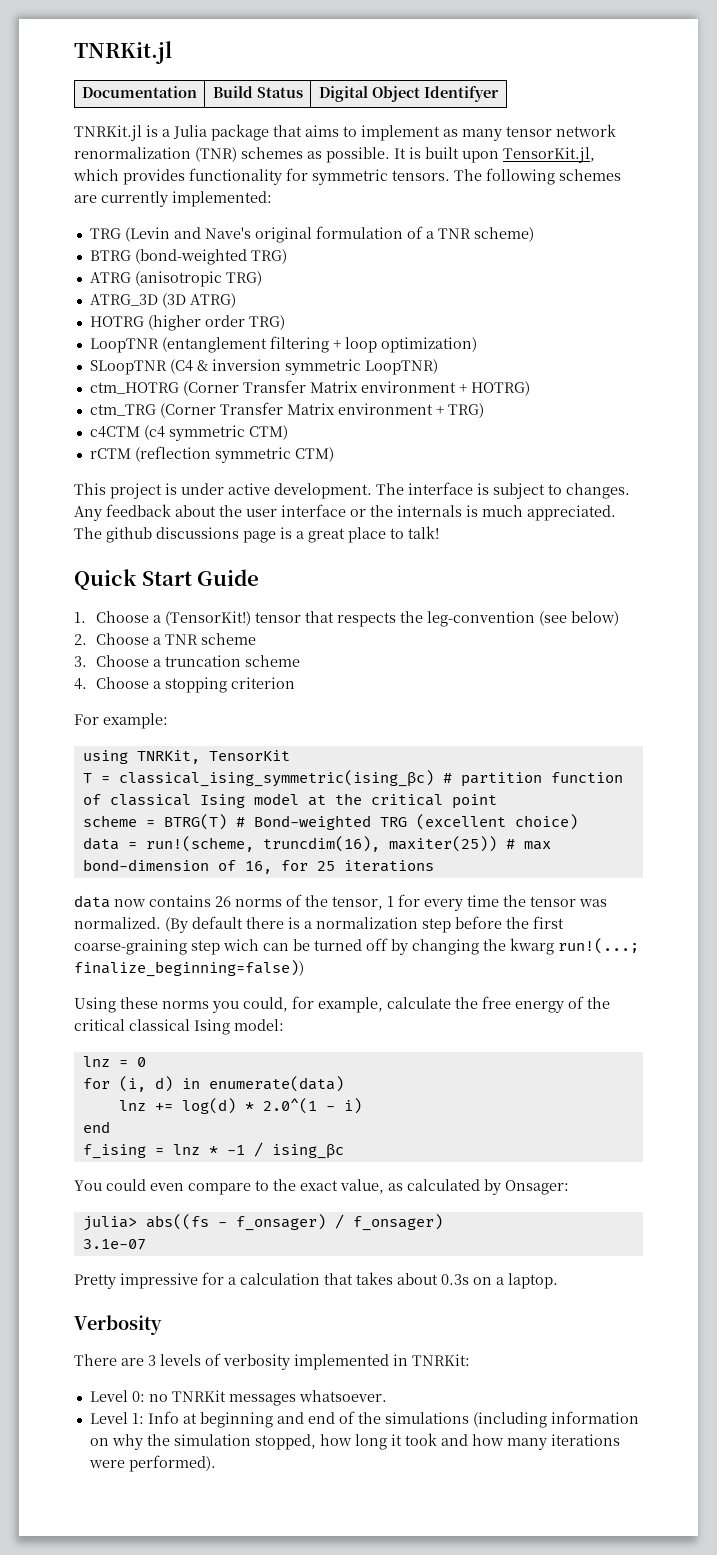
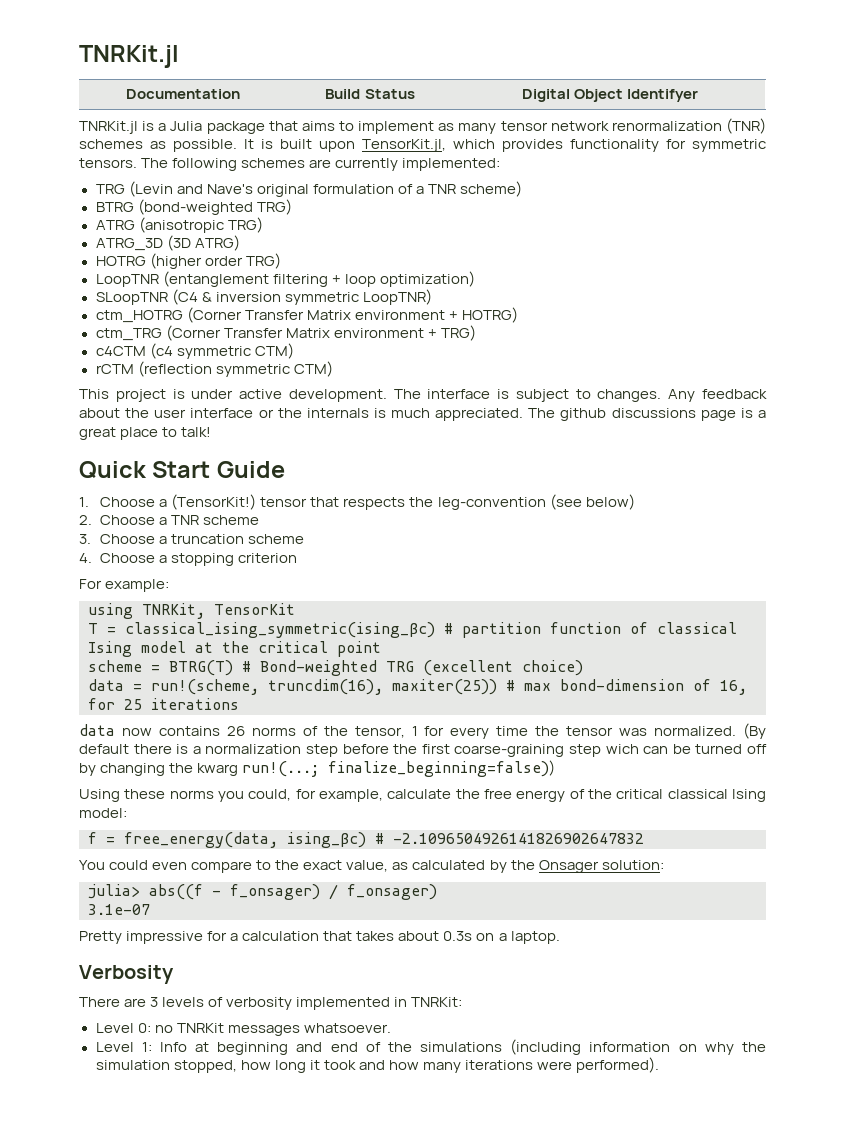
[82,1056,146,1067] [82,1076,344,1092] [118,1098,362,1114] [82,1121,110,1133] [82,1142,344,1159] lnz = 0 // for (i, d) in enumerate(data) // lnz += log(d) * 2.0^(1 - i) // end // f_ising = lnz * -1 / ising_βc -> [88,832,644,848] f = free_energy(data, ising_βc) # -2.1096504926141826902647832
[505,1180,569,1195] Onsager: -> [510,860,664,873] the Onsager solution:
[145,1214,209,1230] abs((fs -> [149,884,203,900] abs((f

